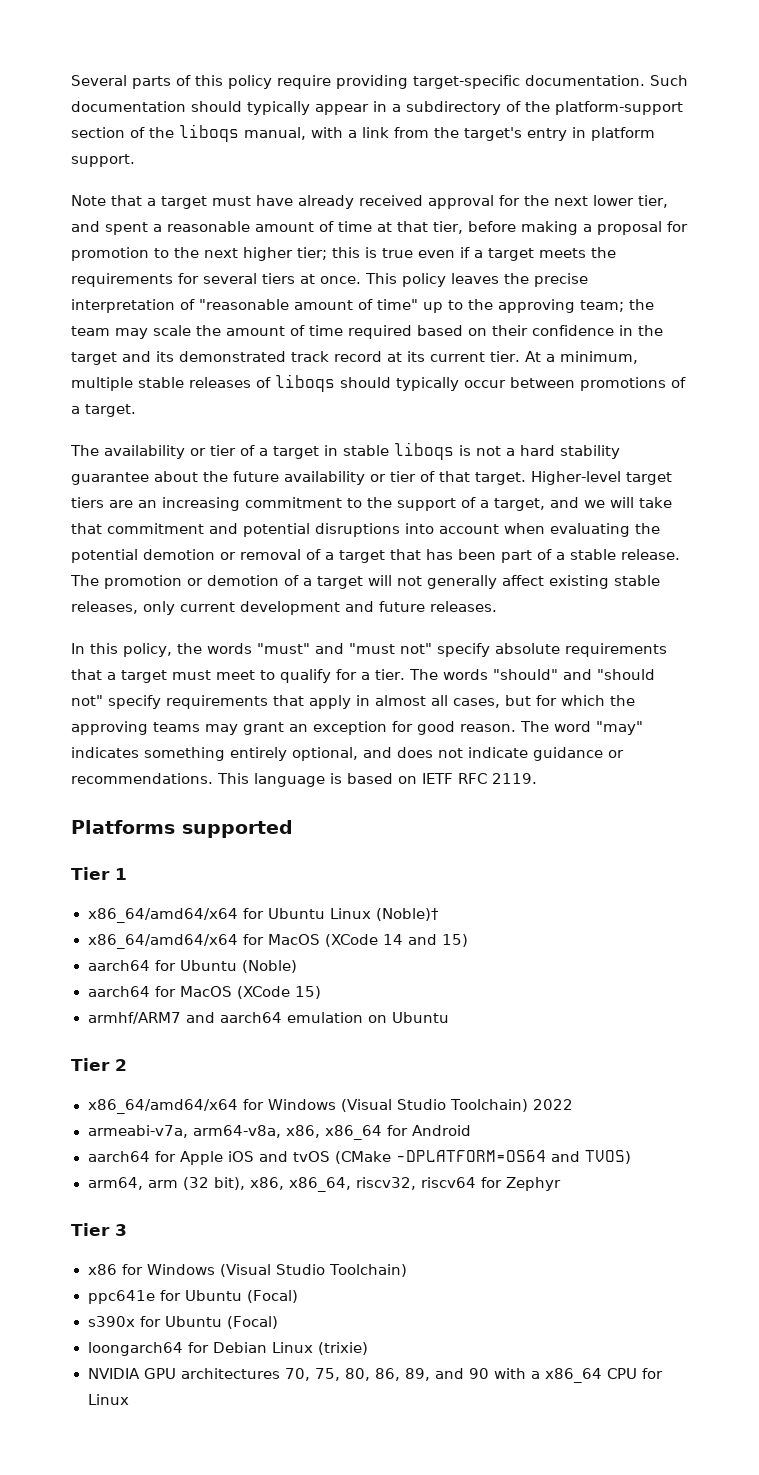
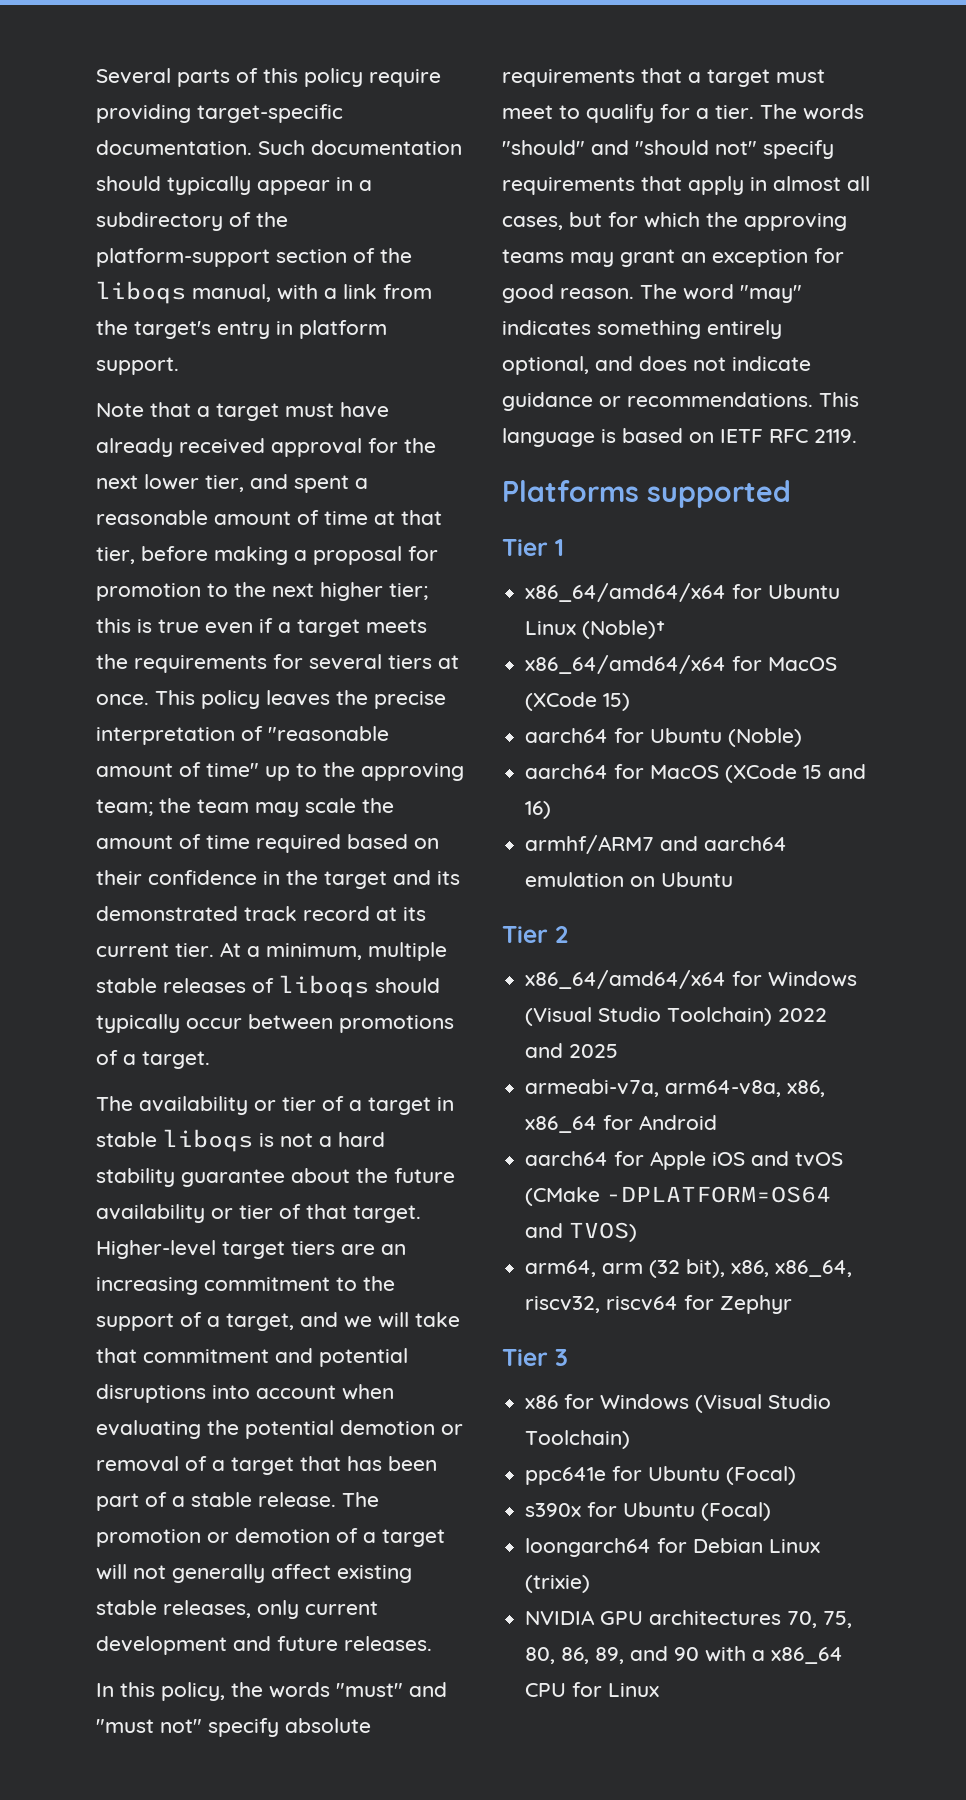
[383,934,438,945] 14 and -> (598, 701) none
[295,986,322,999] 15) -> [803,764,867,779] [525,801,552,819] 15 and 16)
(574, 1104) none -> [525,1043,619,1058] and 2025

